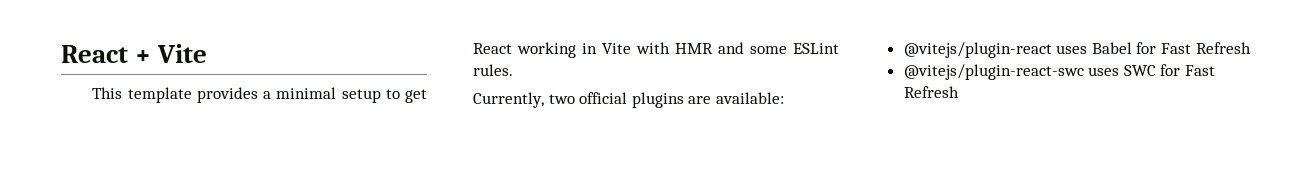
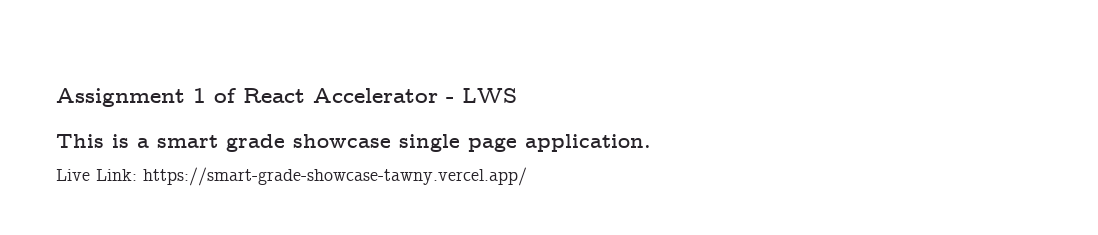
[61,44,208,63] [92,87,427,103] [473,42,839,58] [473,64,513,76] [473,92,784,108] [903,42,1251,58] [903,64,1216,80] [903,86,959,98] React + Vite // This template provides a minimal setup to get React working in Vite with HMR and some ESLint rules. // Currently, two official plugins are available: // @vitejs/plugin-react uses Babel for Fast Refresh // @vitejs/plugin-react-swc uses SWC for Fast Refresh -> [56,88,517,107] [56,134,651,152] [56,167,527,186] Assignment 1 of React Accelerator - LWS // This is a smart grade showcase single page application. // Live Link: https://smart-grade-showcase-tawny.vercel.app/

